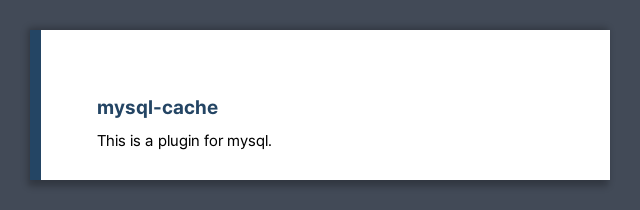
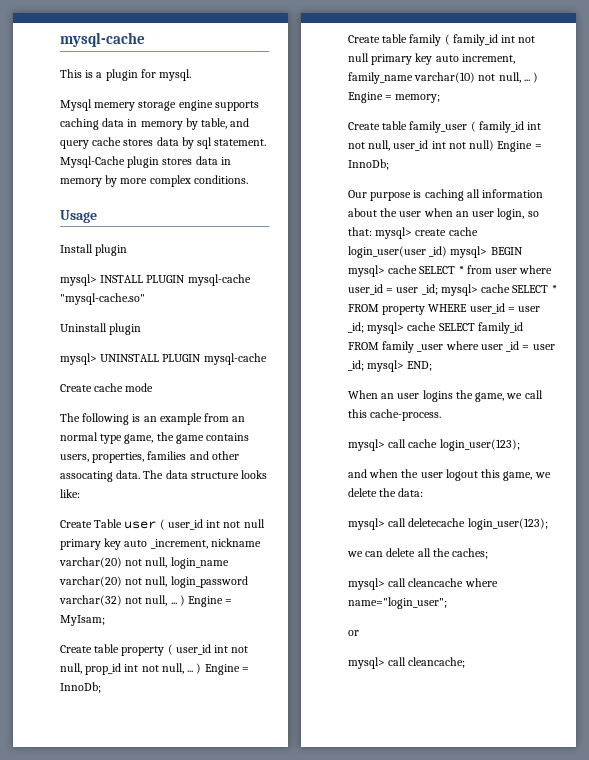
(272, 142) none -> [60,99,259,111] [60,118,250,130] [60,137,267,149] [60,156,231,168] [60,175,248,187] [60,210,97,223] [60,244,128,256] [60,274,251,286] [60,293,145,305] [60,323,142,335] [60,353,267,365] [60,383,154,392] [60,413,246,425] [60,432,250,444] [60,451,239,463] [60,470,268,482] [60,489,80,498] [60,519,265,530] [60,538,261,550] [59,557,229,569] [59,576,248,588] [59,595,233,607] [60,615,105,626] [60,644,249,656] [60,663,249,675] [60,682,101,693] [348,34,536,46] [348,53,515,65] [348,72,539,84] [348,92,441,103] [348,121,542,133] [348,140,542,152] [348,159,389,170] [348,189,544,201] [348,208,539,220] [348,227,478,239] [348,246,523,258] [348,265,553,277] [348,284,557,296] [348,303,541,315] [348,322,523,334] [348,341,555,353] [348,360,433,372] [348,390,543,402] [348,409,442,421] [348,439,520,451] [348,469,551,481] [348,488,424,497] [348,518,548,530] [347,548,489,559] [348,578,498,590] [348,597,447,609] [348,630,359,636] [348,657,466,669] // Mysql memery storage engine supports caching data in memory by table, and query cache stores data by sql statement. Mysql-Cache plugin stores data in memory by more complex conditions. // Usage // Install plugin // mysql> INSTALL PLUGIN mysql-cache "mysql-cache.so" // Uninstall plugin // mysql> UNINSTALL PLUGIN mysql-cache // Create cache mode // The following is an example from an normal type game, the game contains users, properties, families and other assocating data. The data structure looks like: // Create Table user ( user_id int not null primary key auto _increment, nickname varchar(20) not null, login_name varchar(20) not null, login_password varchar(32) not null, ... ) Engine = MyIsam; // Create table property ( user_id int not null, prop_id int not null, ... ) Engine = InnoDb; // Create table family ( family_id int not null primary key auto increment, family_name varchar(10) not null, ... ) Engine = memory; // Create table family_user ( family_id int not null, user_id int not null) Engine = InnoDb; // Our purpose is caching all information about the user when an user login, so that: mysql> create cache login_user(user _id) mysql> BEGIN mysql> cache SELECT * from user where user_id = user _id; mysql> cache SELECT * FROM property WHERE user_id = user _id; mysql> cache SELECT family_id FROM family _user where user _id = user _id; mysql> END; // When an user logins the game, we call this cache-process. // mysql> call cache login_user(123); // and when the user logout this game, we delete the data: // mysql> call deletecache login_user(123); // we can delete all the caches; // mysql> call cleancache where name="login_user"; // or // mysql> call cleancache;

